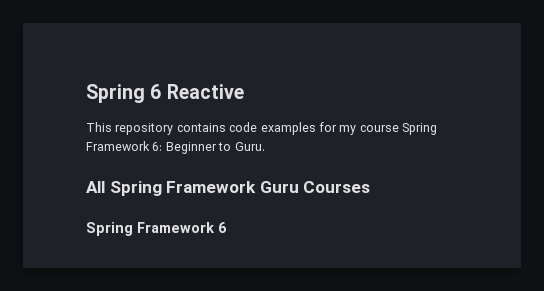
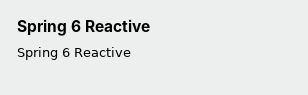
[86,122,437,135] [86,141,265,154] [86,181,371,196] [86,222,227,236] This repository contains code examples for my course Spring Framework 6: Beginner to Guru. // All Spring Framework Guru Courses // Spring Framework 6 -> [17,47,131,60] Spring 6 Reactive

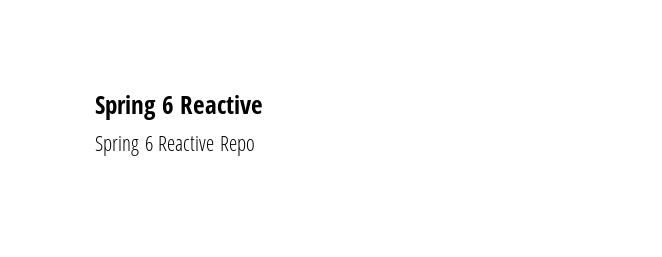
(131, 52) none -> [220,136,256,156] Repo

